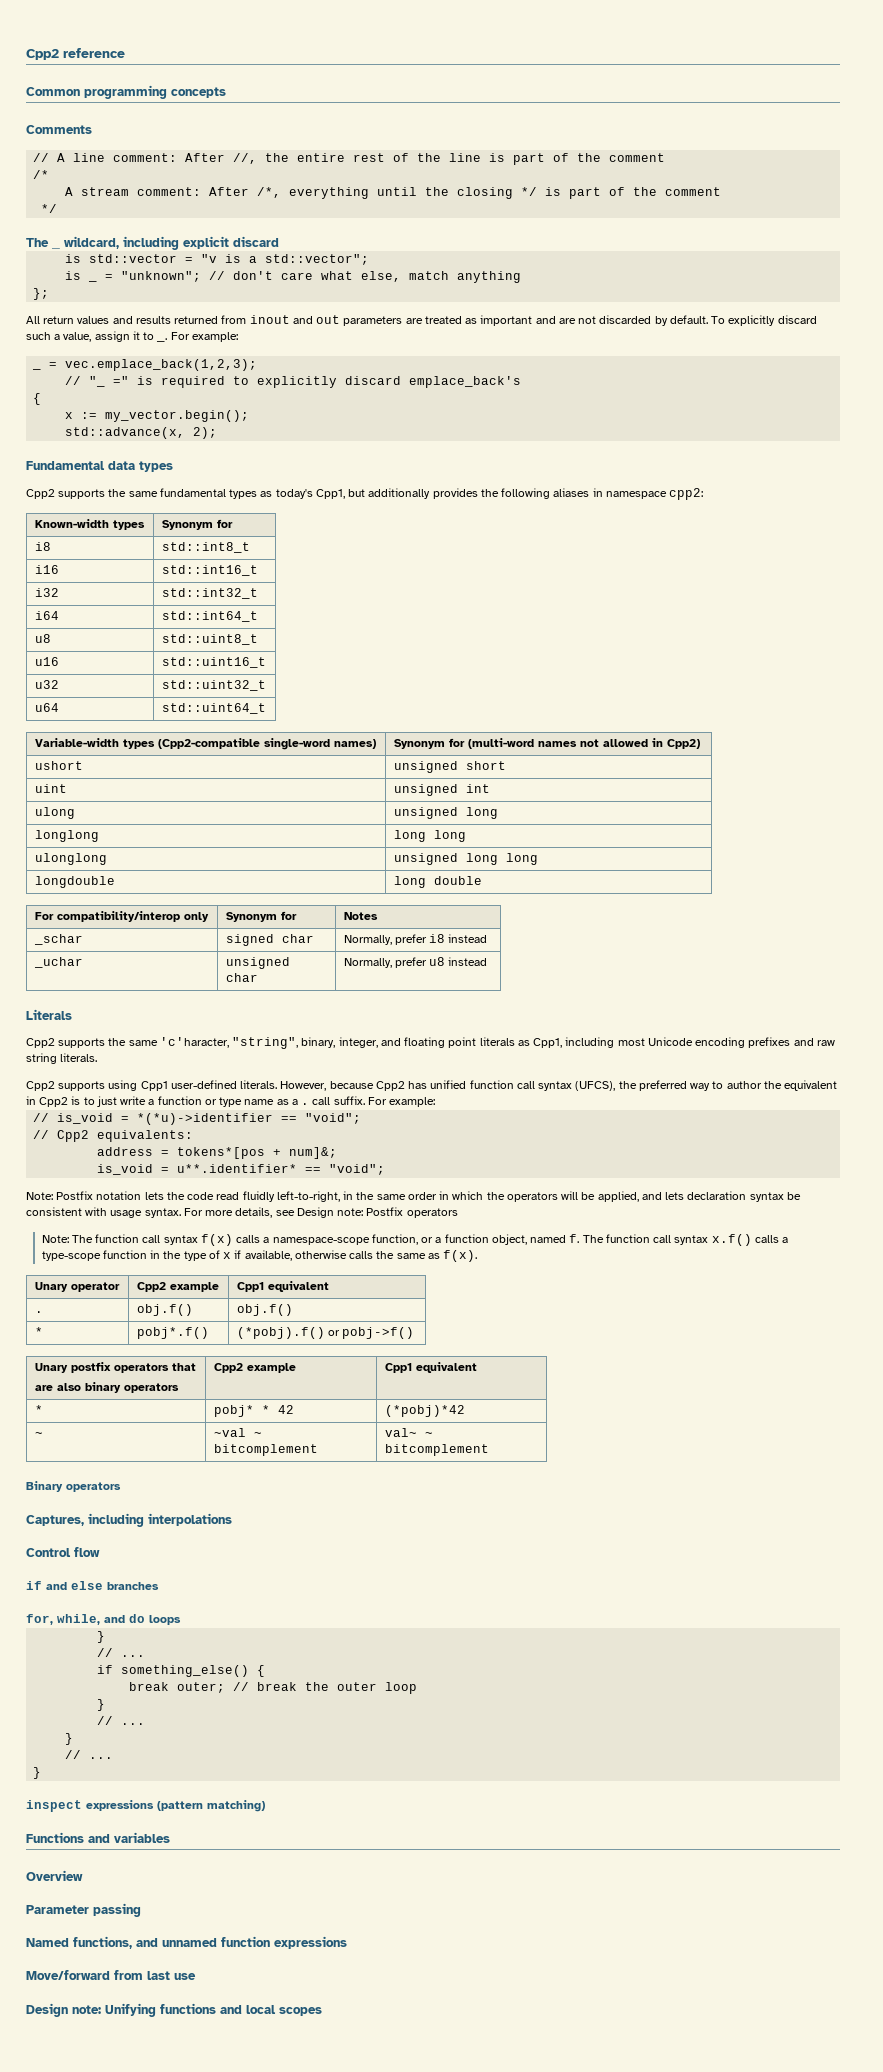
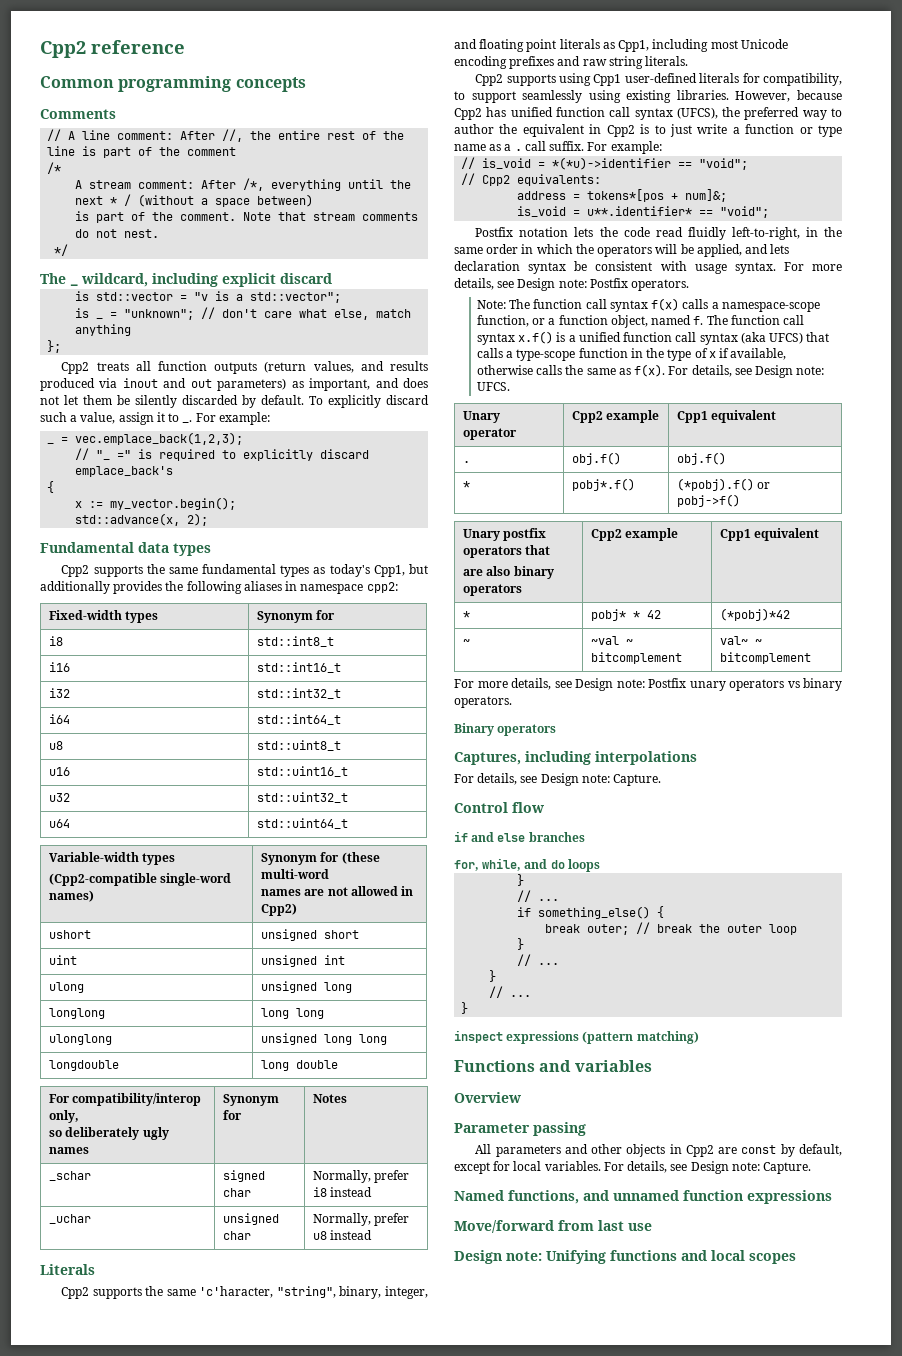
[457,187,722,199] closing */ is part of the comment -> [75,194,314,207] [75,211,419,223] [75,229,160,238] next * / (without a space between) // is part of the comment. Note that stream comments do not nest.
[26,315,597,326] All return values and results returned from inout and out parameters are treated as important and are not -> [61,361,428,374] [40,378,428,391] [40,395,177,408] Cpp2 treats all function outputs (return values, and results produced via inout and out parameters) as important, and does not let them be silently
[34,519,109,528] Known-width -> [49,610,123,620] Fixed-width
(155, 744) none -> (176, 859) //
[467,738,577,749] (multi-word names -> [341,852,380,864] [261,869,330,879] [261,889,325,896] (these multi-word // names are
[183,912,209,922] only -> [49,1110,80,1123] [49,1127,169,1140] [49,1147,90,1154] only, // so deliberately ugly names
[240,1080,278,1089] literals. -> [699,73,842,86] [454,90,729,103] literals for compatibility, to support seamlessly using existing libraries.
[26,1192,53,1200] Note: -> (770, 212) none
[406,1208,458,1218] operators -> [631,279,690,291] operators.
(752, 1240) none -> [556,332,830,345] is a unified function call syntax (aka UFCS) that
(478, 1256) none -> [668,365,825,378] [476,382,510,391] For details, see Design note: UFCS.
(489, 1450) none -> [454,678,842,691] [454,696,512,708] // For more details, see Design note: Postfix unary operators vs binary operators.
(232, 1519) none -> [454,773,662,786] // For details, see Design note: Capture.
(141, 1910) none -> [475,1144,842,1157] [454,1161,812,1174] // All parameters and other objects in Cpp2 are const by default, except for local variables. For details, see Design note: Capture.

